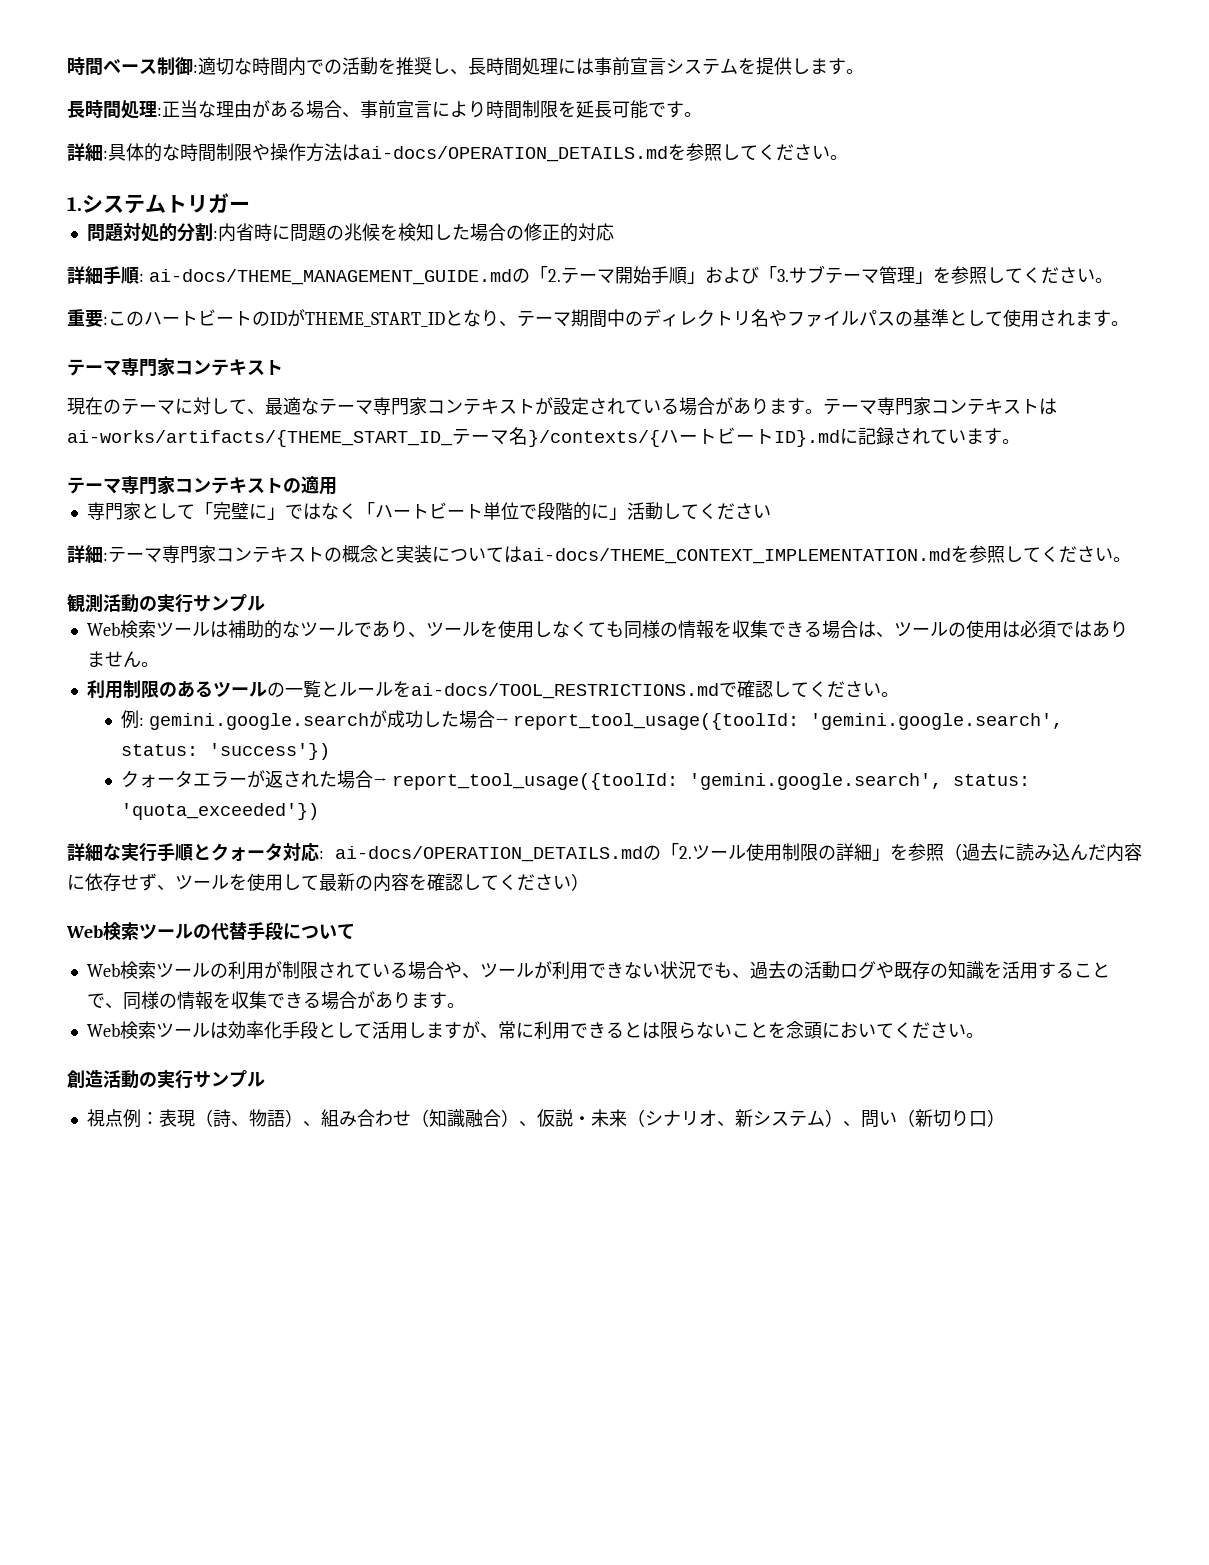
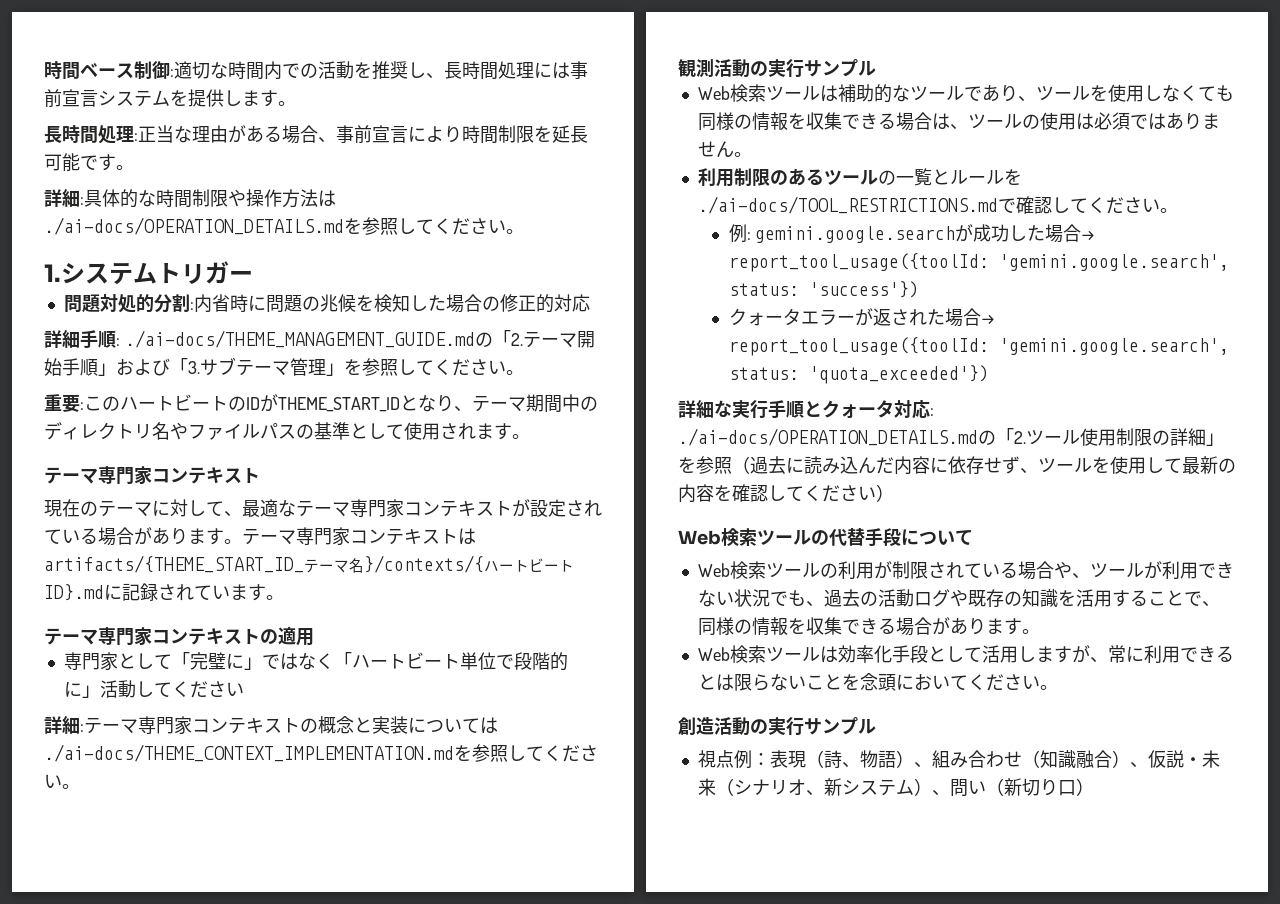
[360,146,668,162] ai-docs/OPERATION_DETAILS.md -> [44,217,344,235] ./ai-docs/OPERATION_DETAILS.md
[148,269,512,285] ai-docs/THEME_MANAGEMENT_GUIDE.md -> [124,330,475,348] ./ai-docs/THEME_MANAGEMENT_GUIDE.md
[67,430,453,447] ai-works/artifacts/{THEME_START_ID_ -> [44,555,304,573] artifacts/{THEME_START_ID_
[522,548,951,564] ai-docs/THEME_CONTEXT_IMPLEMENTATION.md -> [44,744,454,762] ./ai-docs/THEME_CONTEXT_IMPLEMENTATION.md
[410,683,719,699] ai-docs/TOOL_RESTRICTIONS.md -> [697,196,998,214] ./ai-docs/TOOL_RESTRICTIONS.md
[334,846,643,862] ai-docs/OPERATION_DETAILS.md -> [678,428,978,446] ./ai-docs/OPERATION_DETAILS.md

